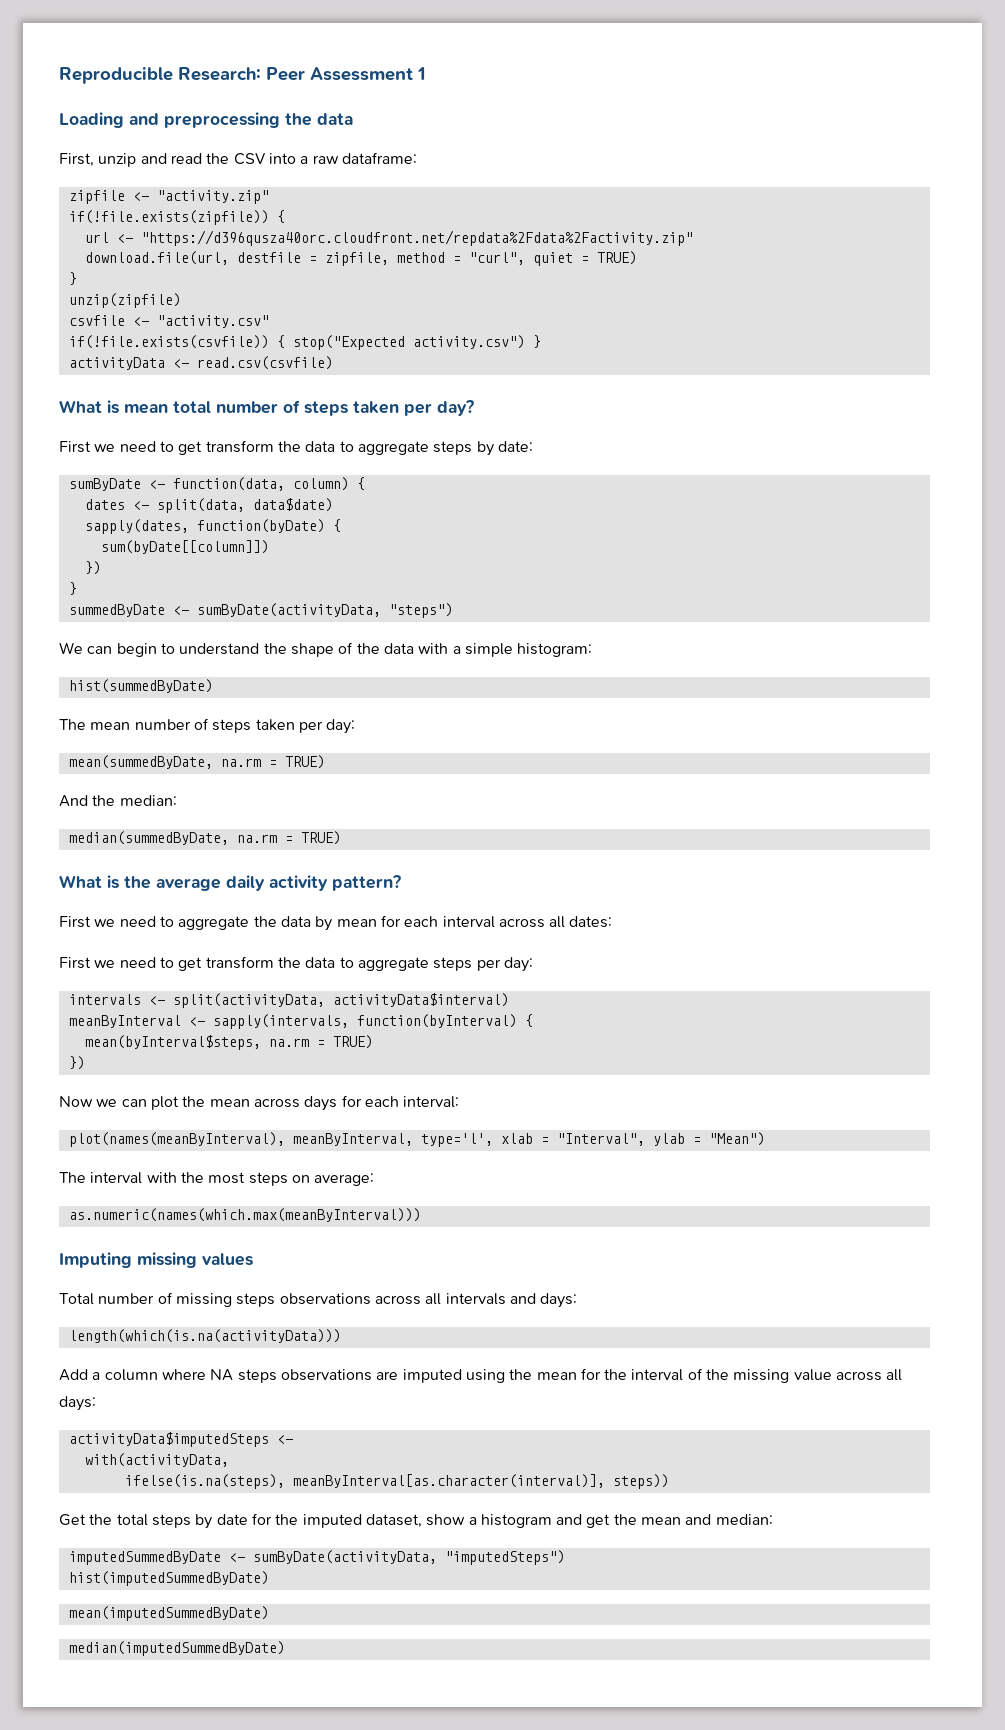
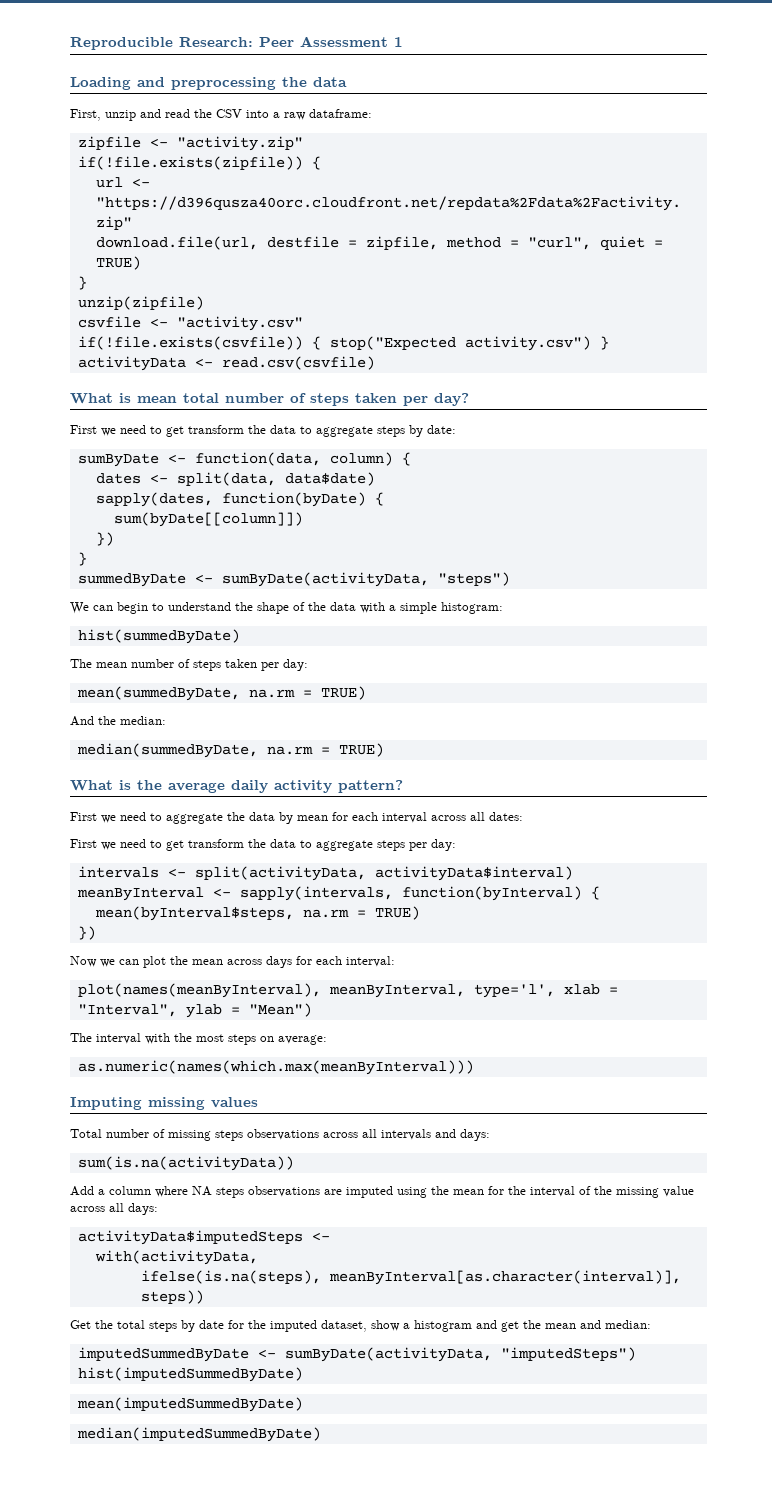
[68,1329,341,1343] length(which(is.na(activityData))) -> [77,1156,294,1171] sum(is.na(activityData))

